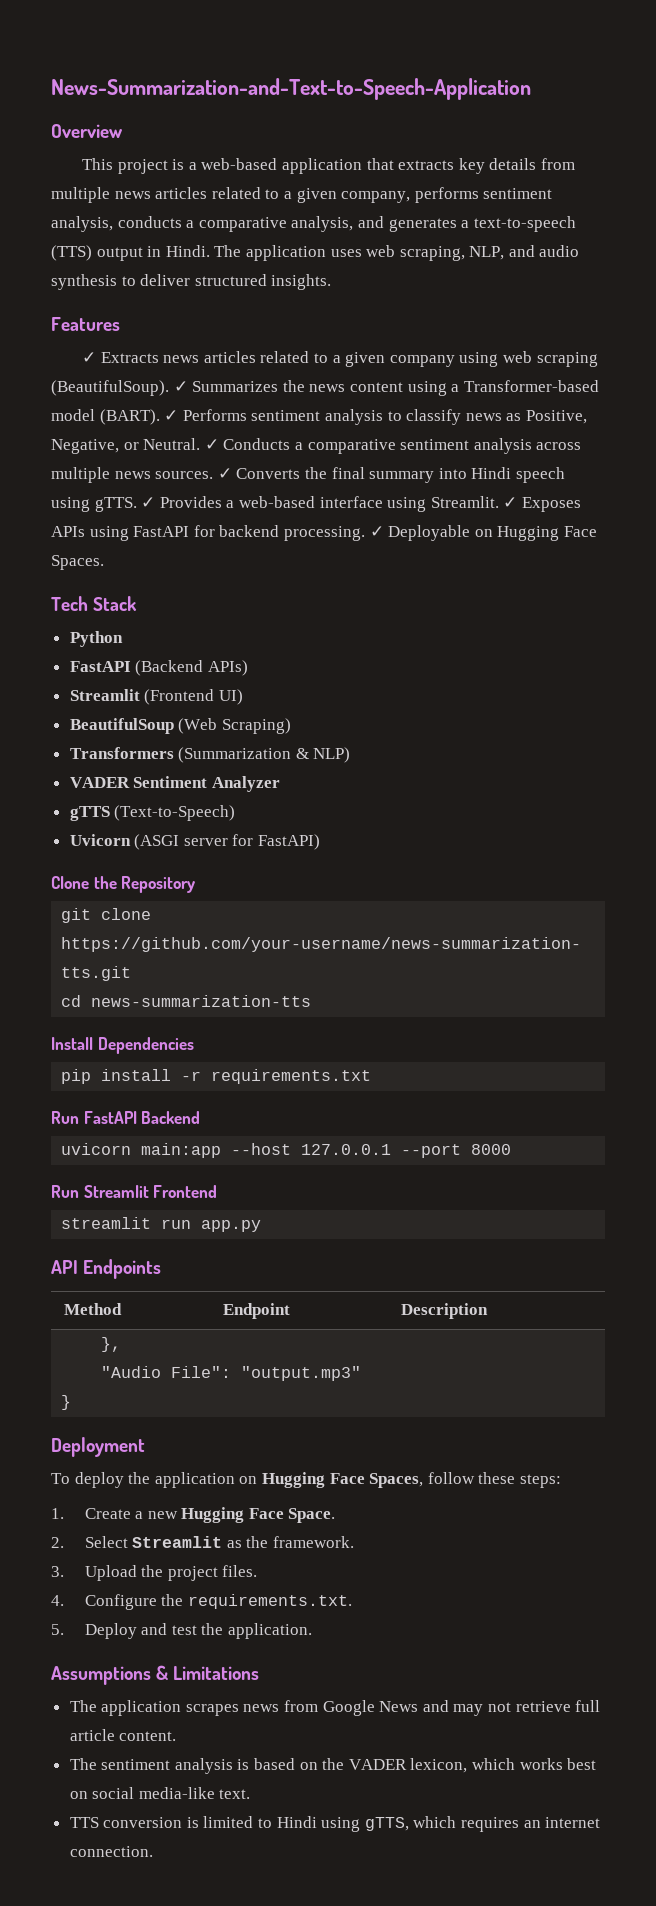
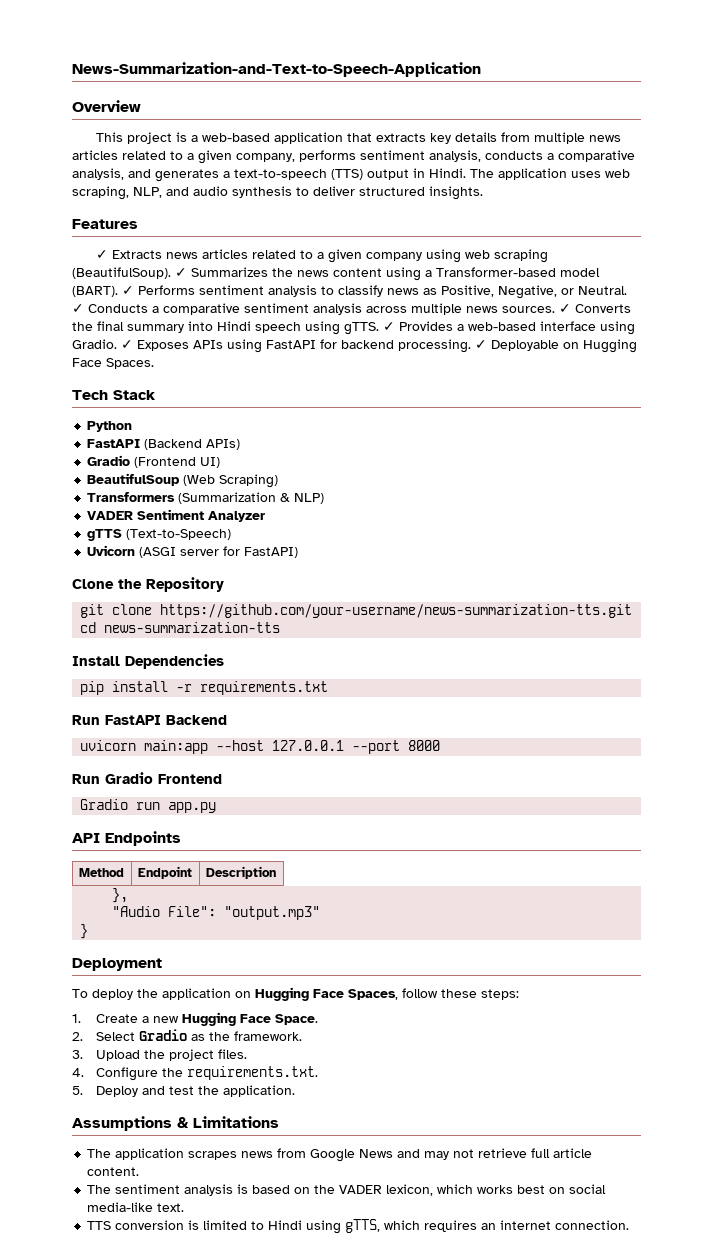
[430,496,499,508] Streamlit. -> [72,339,117,349] Gradio.
[69,689,140,701] Streamlit -> [87,455,131,466] Gradio
[83,1185,149,1198] Streamlit -> [105,772,153,784] Gradio
[61,1217,152,1229] streamlit -> [80,799,129,810] Gradio
[132,1536,223,1548] Streamlit -> [138,1029,187,1041] Gradio

